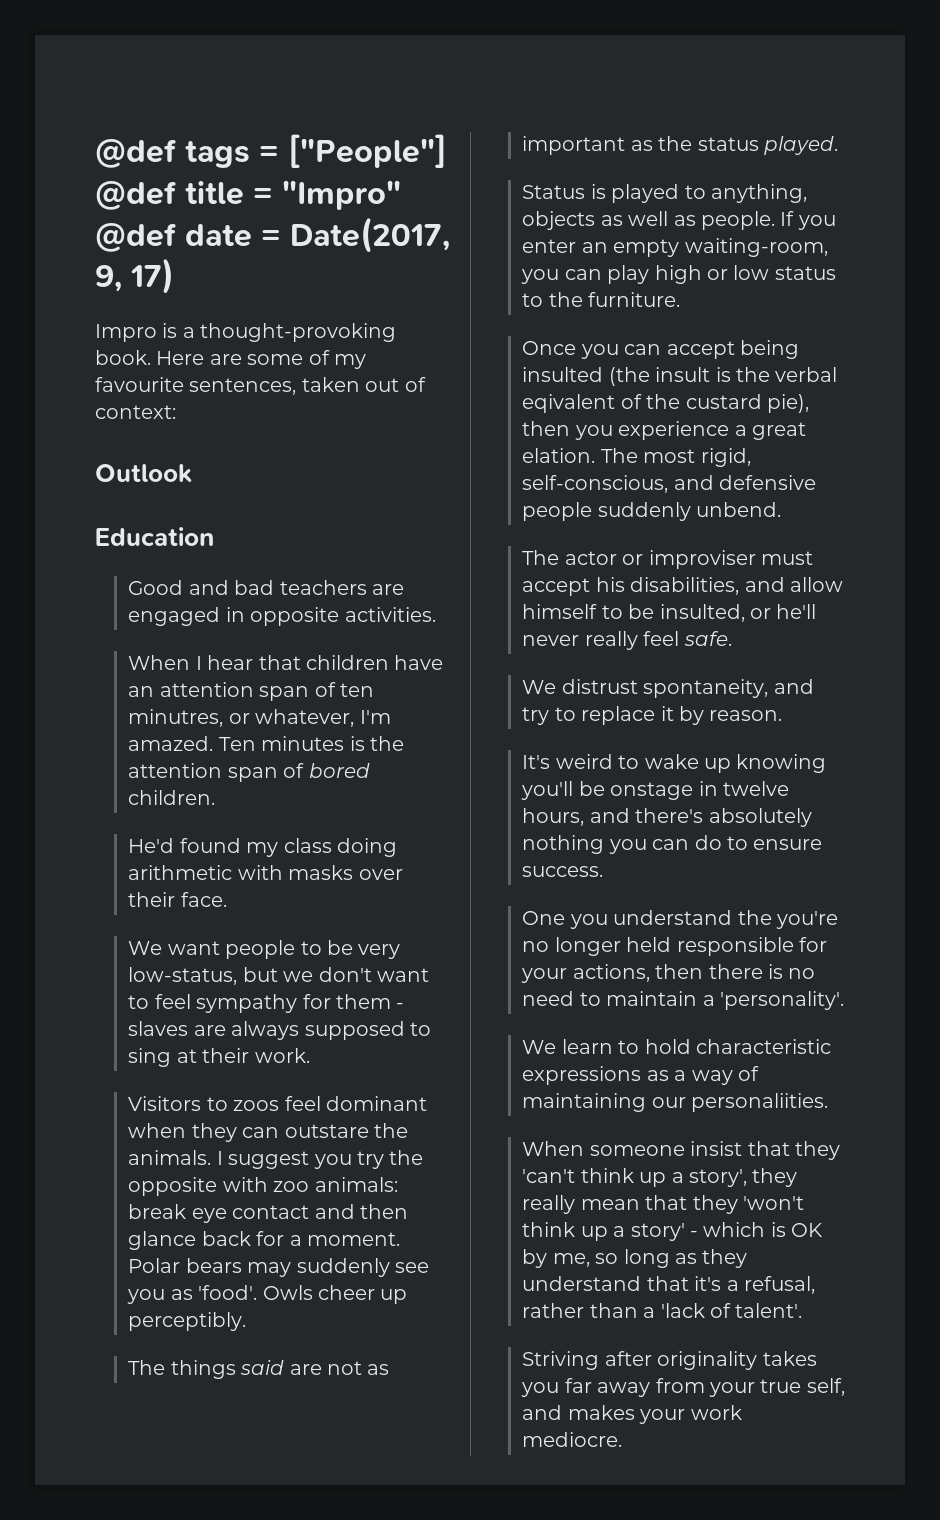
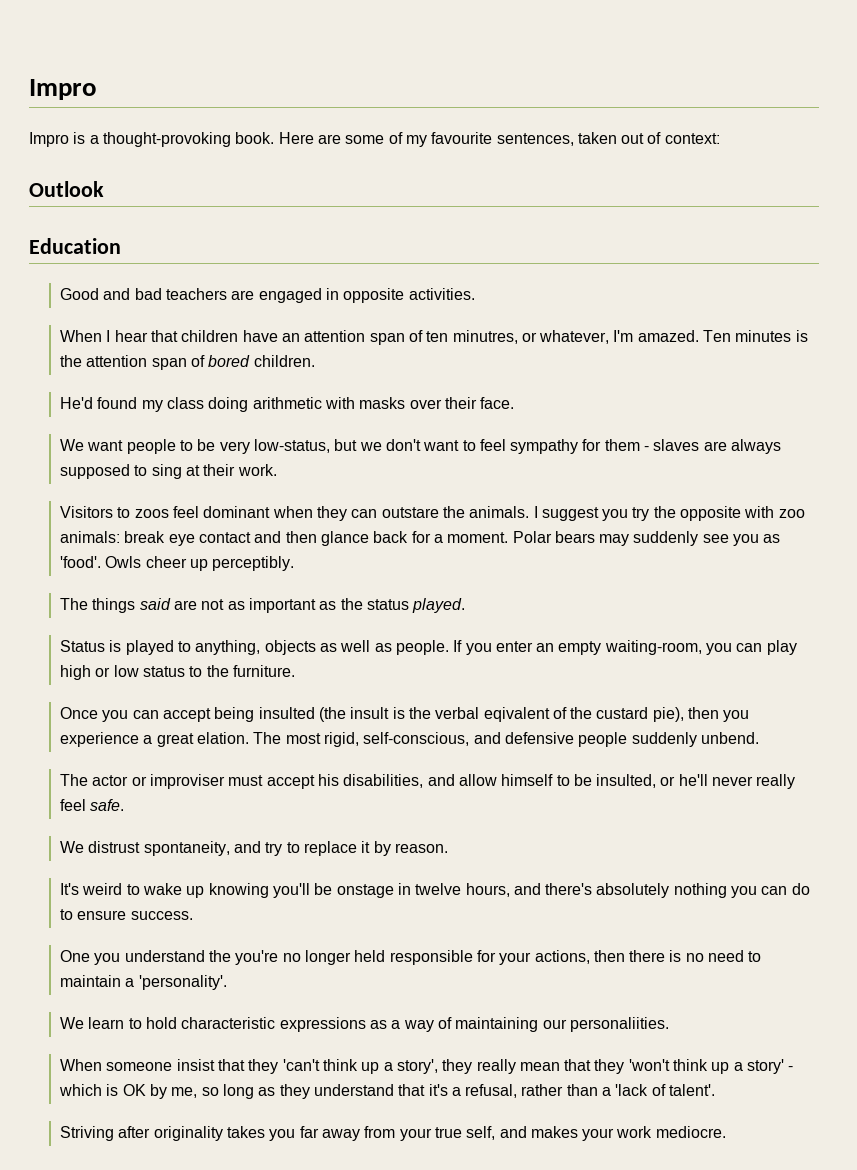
[95,134,447,168] [95,180,401,210] [95,217,450,253] [95,258,174,294] @def tags = ["People"] @def title = "Impro" @def date = Date(2017, 9, 17) -> [29,79,97,100] Impro

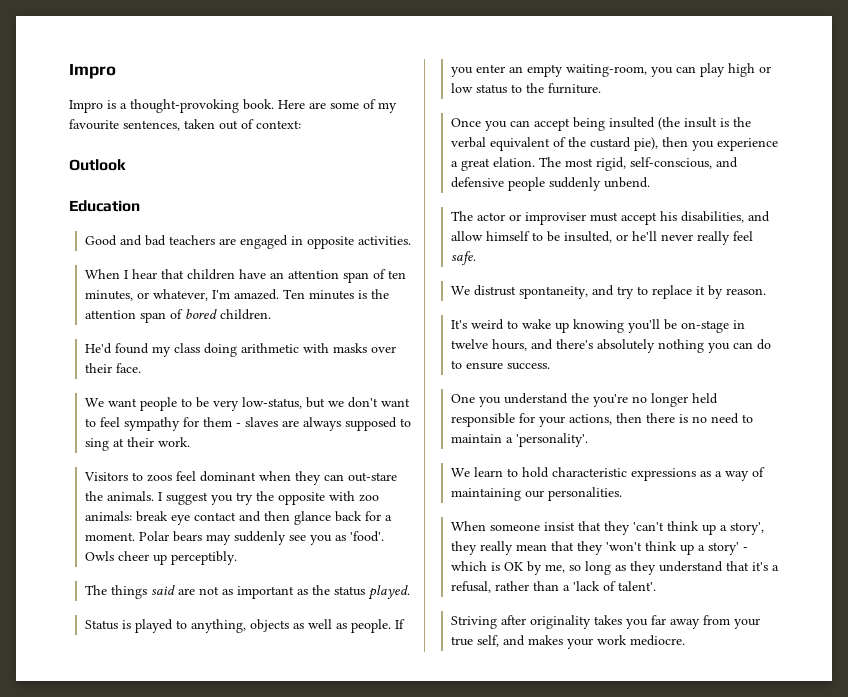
[452,330,518,344] minutres, -> [84,290,133,301] minutes,
[381,507,439,518] outstare -> [347,472,397,482] out-stare
[483,707,550,722] eqivalent -> [489,137,550,151] equivalent
[336,884,394,898] onstage -> [680,320,729,333] on-stage
[569,1017,669,1032] personaliities. -> [547,487,622,501] personalities.

